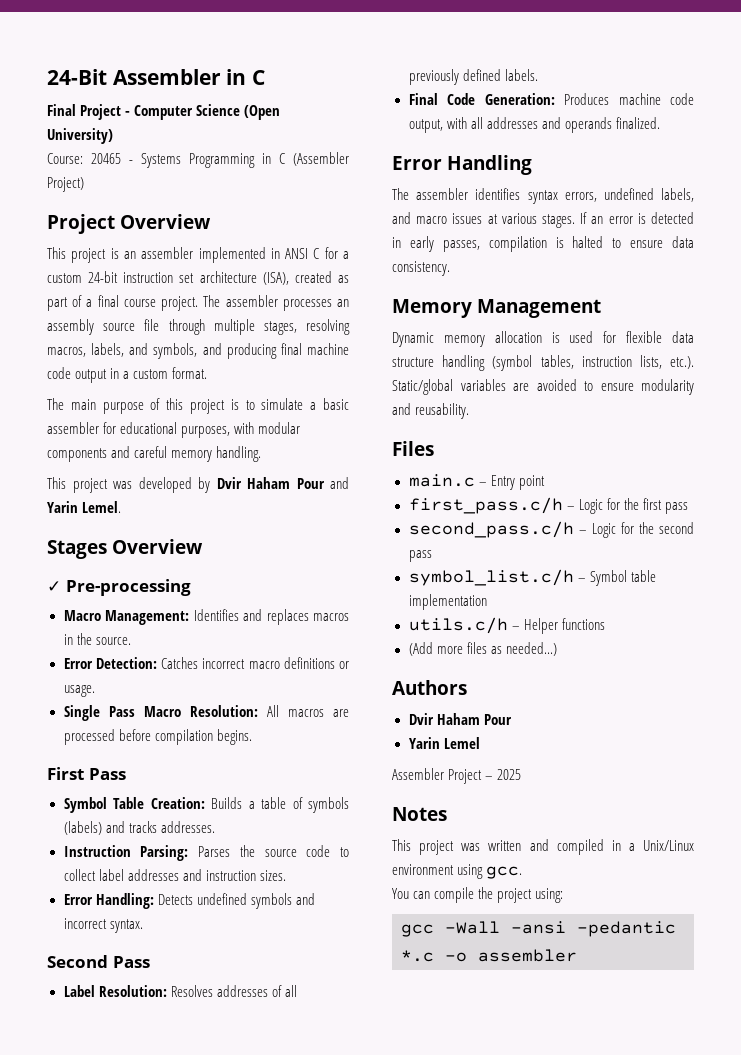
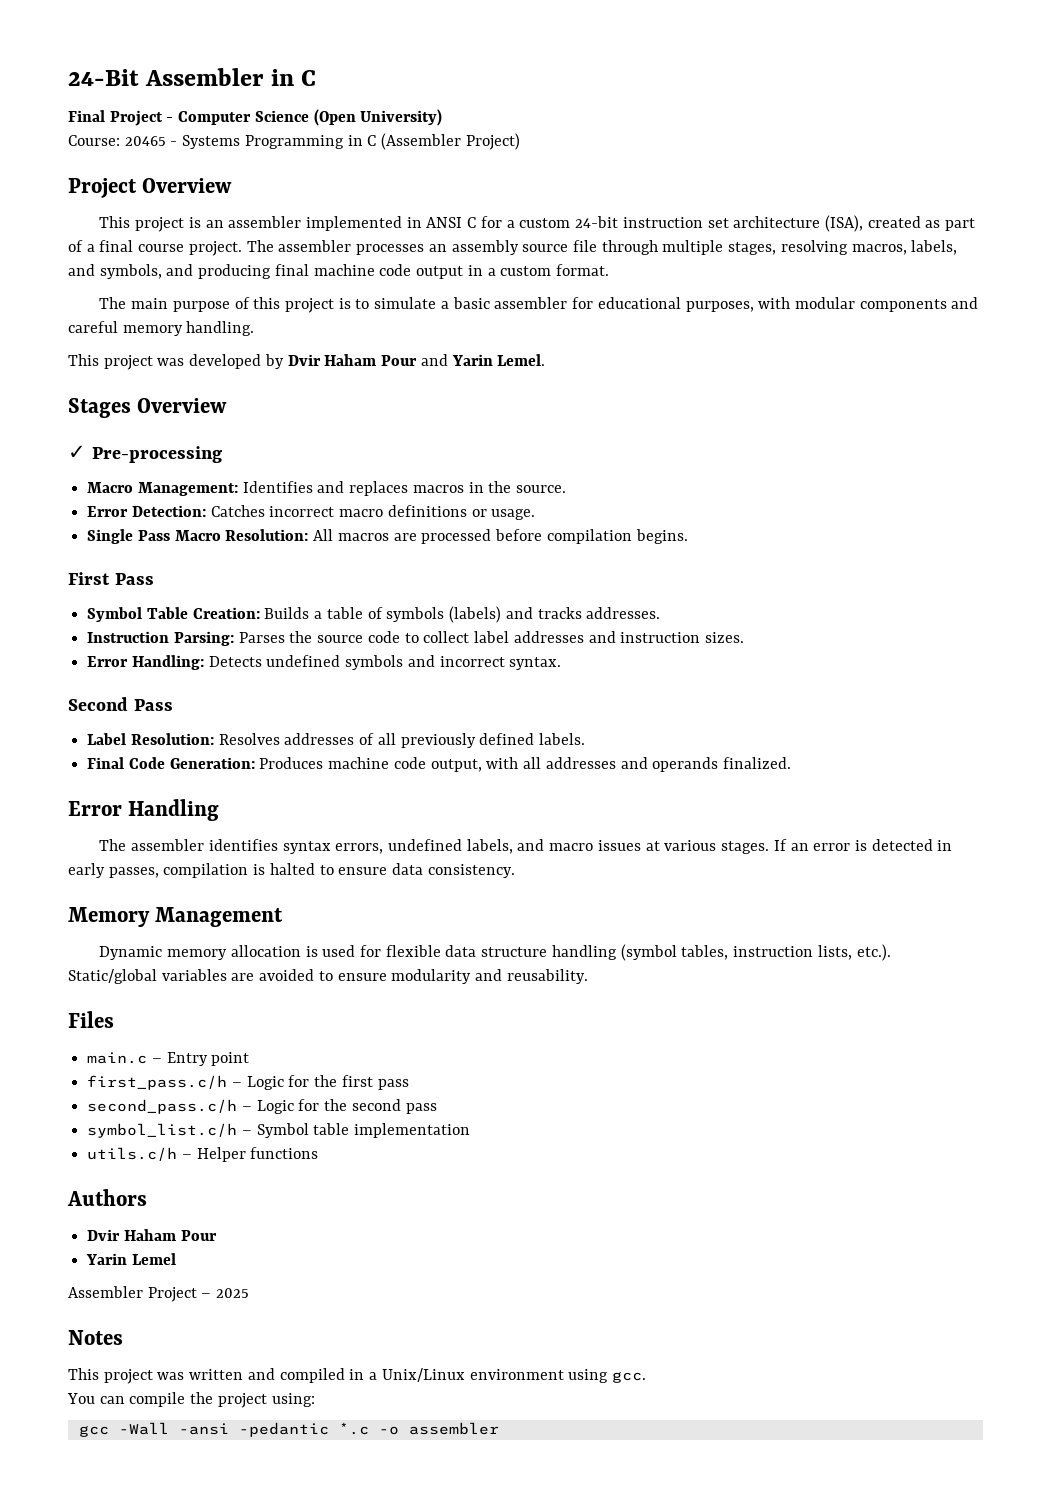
[408,642,557,656] // (Add more files as needed...) -> (319, 1153) none

